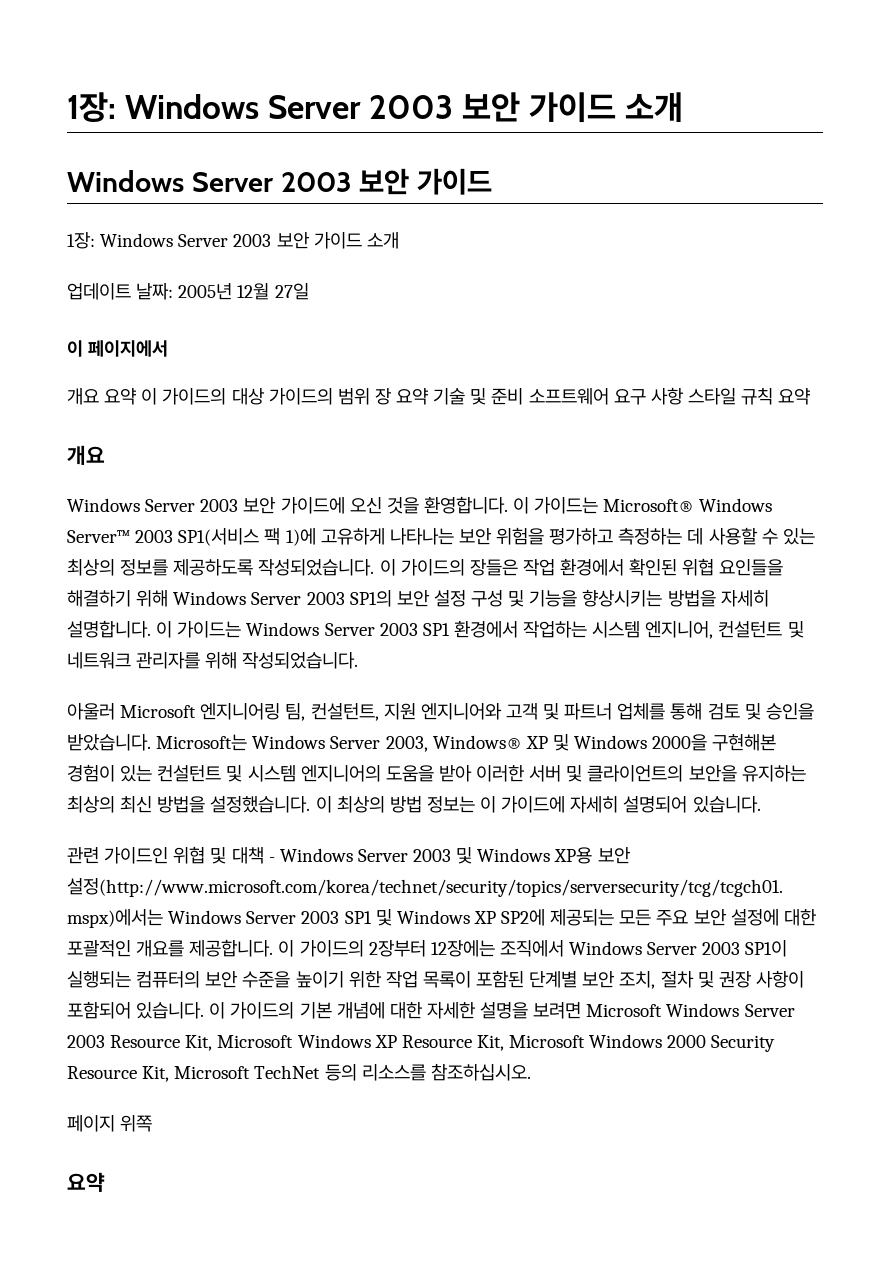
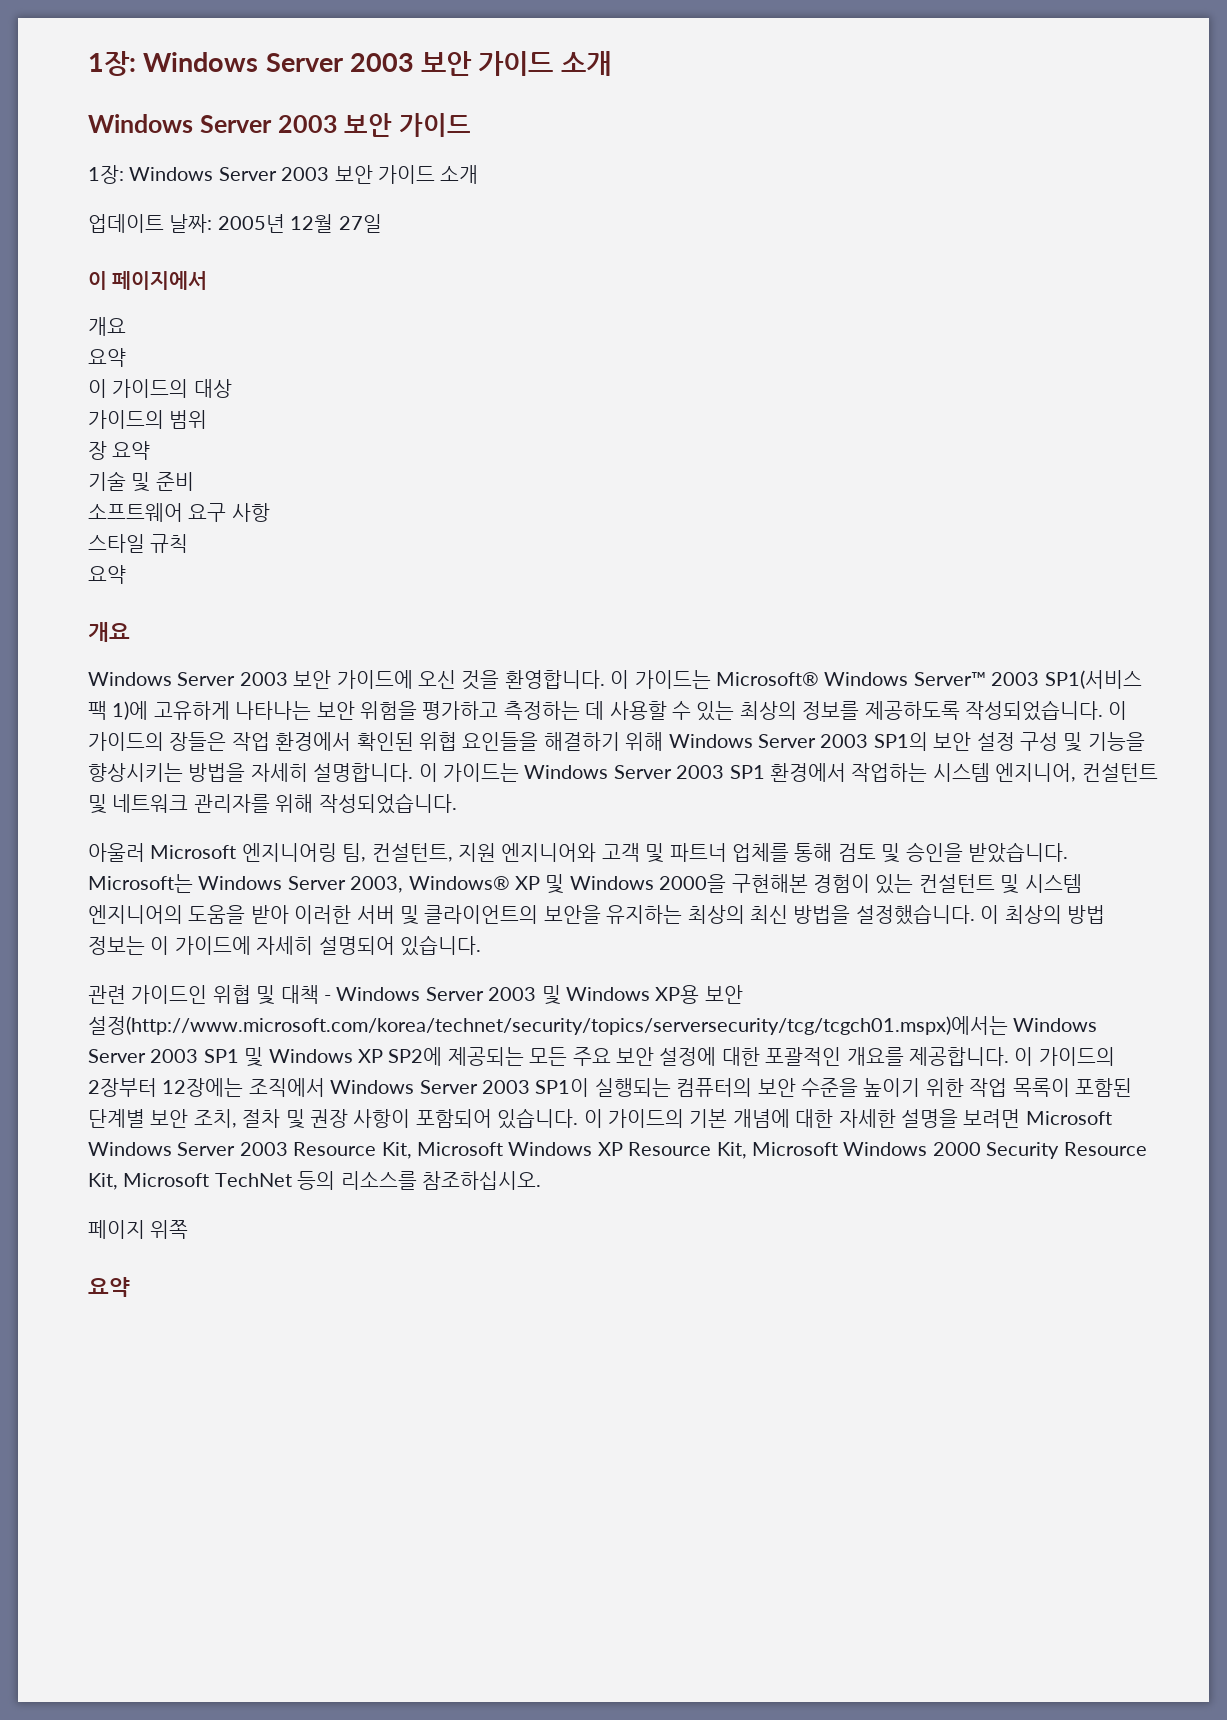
[104,388,137,405] 요약 -> [88,348,126,367] // 요약 //
(265, 396) none -> (232, 388) //
(370, 396) none -> (208, 419) //
(429, 396) none -> (151, 450) //
(524, 396) none -> (194, 481) //
(684, 396) none -> (270, 512) //
(774, 396) none -> (189, 543) //

